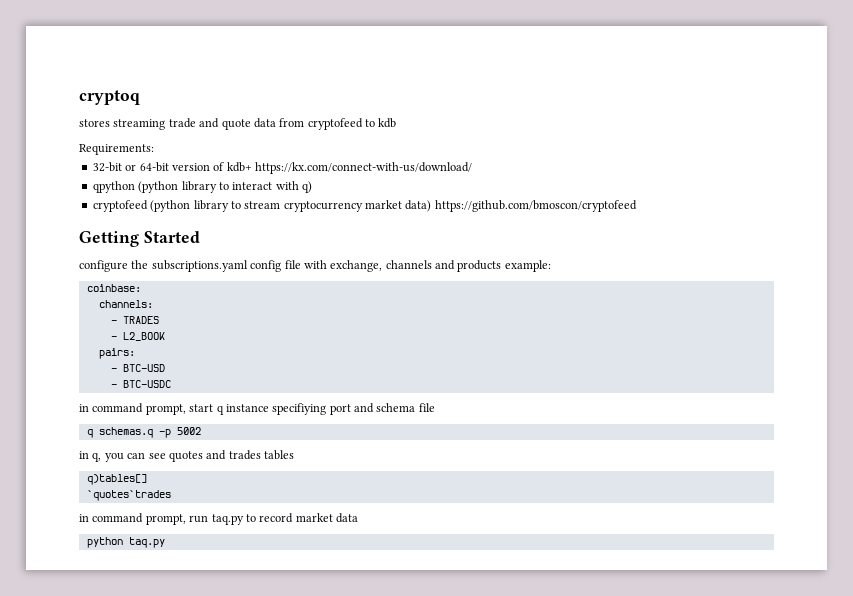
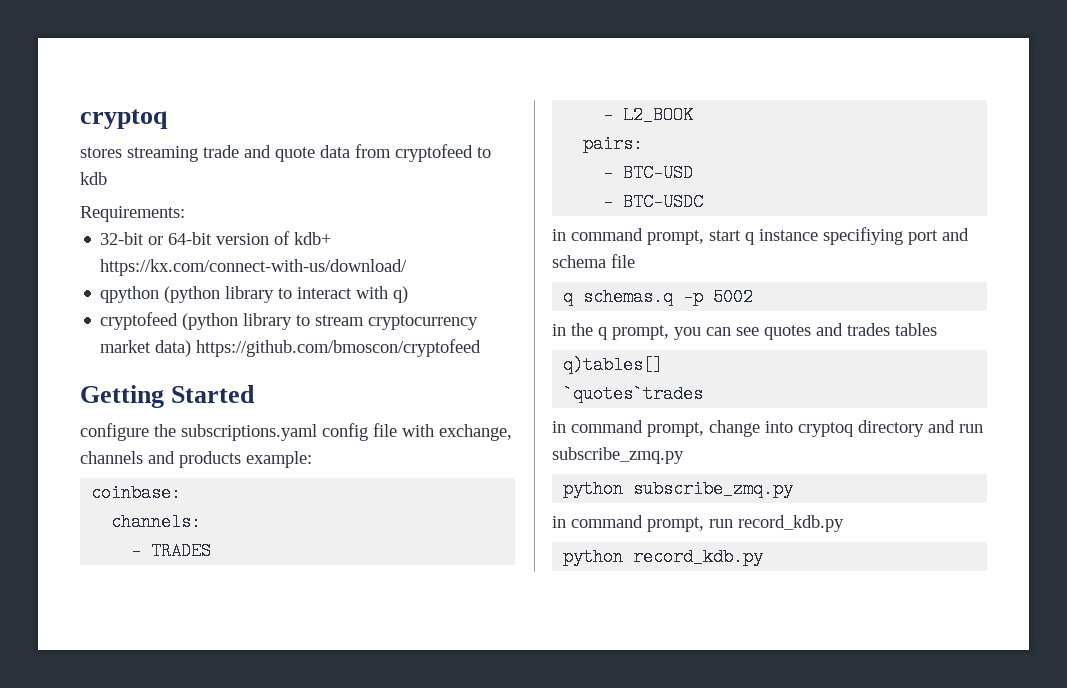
[92,452,102,462] q, -> [571,323,669,340] the q prompt,
[189,513,358,525] [86,537,165,548] run taq.py to record market data // python taq.py -> [709,420,983,437] [552,447,684,464] [563,480,794,498] [552,515,844,532] [563,548,764,566] change into cryptoq directory and run subscribe_zmq.py // python subscribe_zmq.py // in command prompt, run record_kdb.py // python record_kdb.py

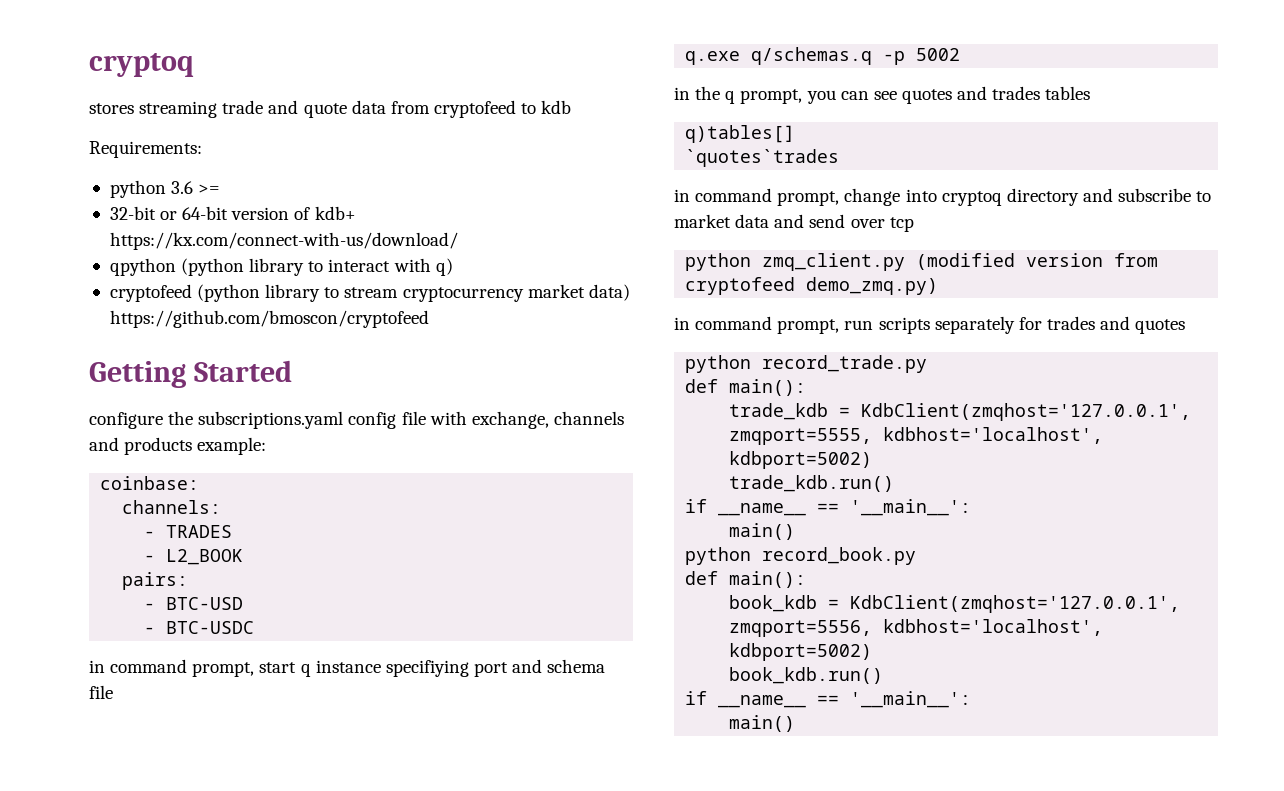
(185, 214) none -> [109,180,221,198] // python 3.6 >=
[563,288,674,306] q schemas.q -> [685,47,873,65] q.exe q/schemas.q
[959,424,983,433] [552,447,684,464] [563,480,794,498] [552,515,844,532] [563,548,764,566] run subscribe_zmq.py // python subscribe_zmq.py // in command prompt, run record_kdb.py // python record_kdb.py -> [1118,188,1212,202] [674,214,914,232] [685,253,1159,271] [685,277,939,295] [674,316,1186,334] [685,355,928,373] [685,379,807,396] [729,403,1192,421] [729,427,1104,445] [729,451,873,469] [729,475,895,492] [685,499,972,516] [729,523,796,540] [685,547,917,565] [685,571,807,588] [729,595,1181,613] [729,619,1104,637] [729,643,873,661] [729,667,884,684] [685,691,972,708] [729,715,796,732] subscribe to market data and send over tcp // python zmq_client.py (modified version from cryptofeed demo_zmq.py) // in command prompt, run scripts separately for trades and quotes // python record_trade.py // def main(): // trade_kdb = KdbClient(zmqhost='127.0.0.1', zmqport=5555, kdbhost='localhost', kdbport=5002) // trade_kdb.run() // if __name__ == '__main__': // main() // python record_book.py // def main(): // book_kdb = KdbClient(zmqhost='127.0.0.1', zmqport=5556, kdbhost='localhost', kdbport=5002) // book_kdb.run() // if __name__ == '__main__': // main()

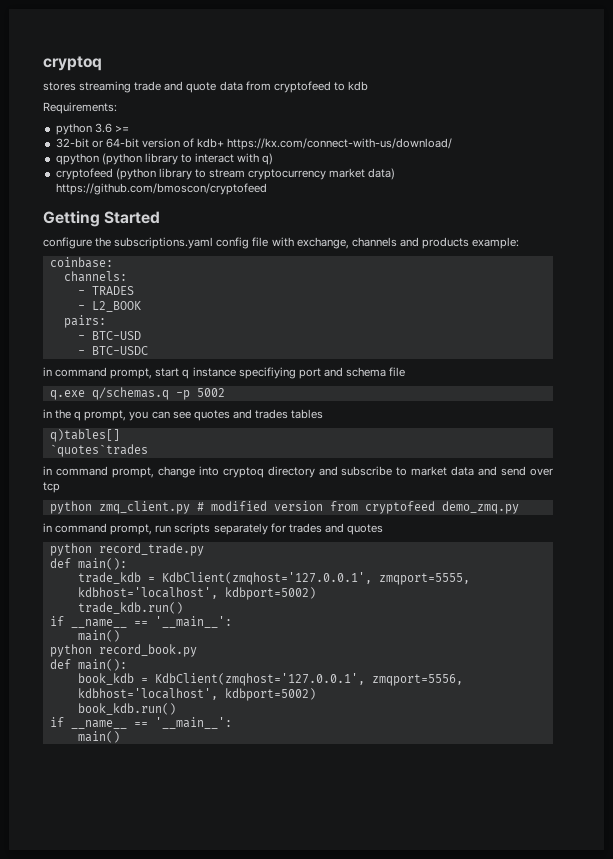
[916,253,1016,270] (modified -> [196,501,267,511] # modified
[806,277,939,295] demo_zmq.py) -> [441,501,519,514] demo_zmq.py

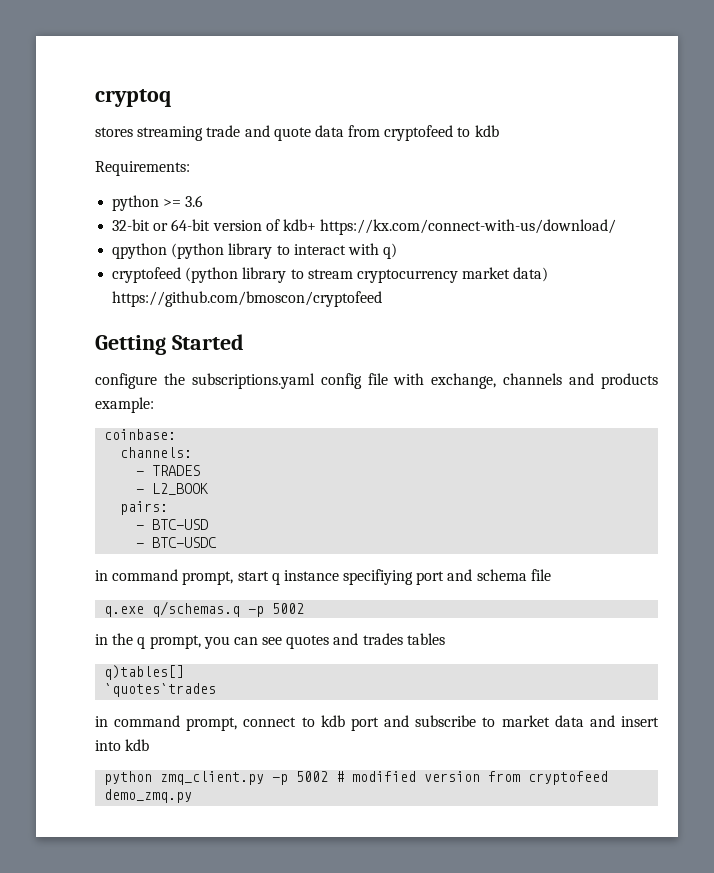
(92, 129) none -> [163,199,182,207] >=
[114,125,129,132] >= -> (204, 201) none
[157,466,315,478] change into cryptoq directory -> [243,715,379,731] connect to kdb port
[501,466,554,476] [43,482,60,493] send over tcp -> [621,716,659,727] [95,739,150,751] insert into kdb
(190, 507) none -> [272,771,329,785] -p 5002
[43,523,383,535] [49,543,204,556] [49,558,127,570] [77,572,470,585] [77,587,316,600] [77,602,183,614] [49,616,232,628] [77,630,120,642] [49,644,197,657] [49,659,127,671] [77,673,463,686] [77,688,316,701] [77,703,176,715] [49,717,232,729] [77,731,120,743] // in command prompt, run scripts separately for trades and quotes // python record_trade.py // def main(): // trade_kdb = KdbClient(zmqhost='127.0.0.1', zmqport=5555, kdbhost='localhost', kdbport=5002) // trade_kdb.run() // if __name__ == '__main__': // main() // python record_book.py // def main(): // book_kdb = KdbClient(zmqhost='127.0.0.1', zmqport=5556, kdbhost='localhost', kdbport=5002) // book_kdb.run() // if __name__ == '__main__': // main() -> (193, 796) none

